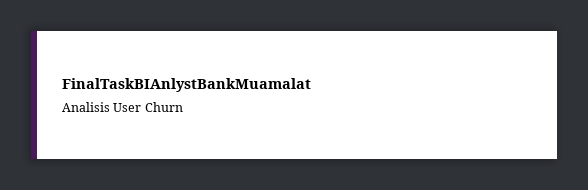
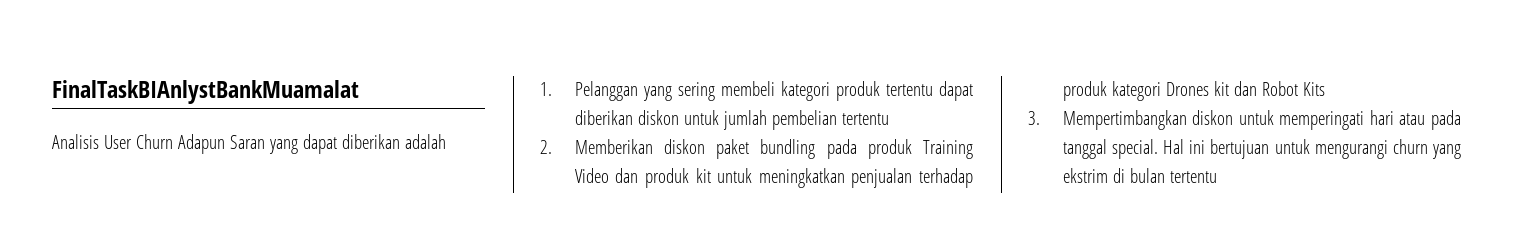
(183, 107) none -> [177,134,446,154] [540,81,974,101] [574,110,889,130] [540,139,974,159] [574,168,973,188] [1062,81,1325,101] [1028,110,1461,130] [1062,139,1461,159] [1062,168,1217,183] Adapun Saran yang dapat diberikan adalah // 1. Pelanggan yang sering membeli kategori produk tertentu dapat diberikan diskon untuk jumlah pembelian tertentu // 2. Memberikan diskon paket bundling pada produk Training Video dan produk kit untuk meningkatkan penjualan terhadap produk kategori Drones kit dan Robot Kits // 3. Mempertimbangkan diskon untuk memperingati hari atau pada tanggal special. Hal ini bertujuan untuk mengurangi churn yang ekstrim di bulan tertentu

